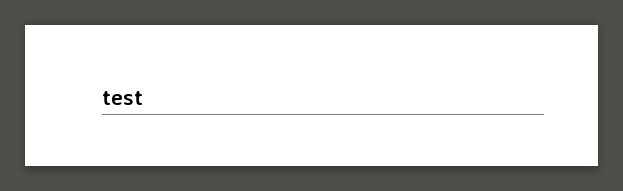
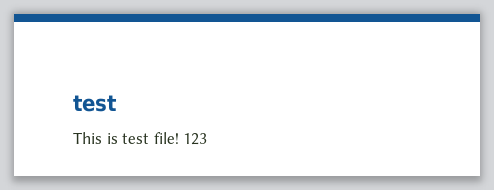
[102,91,143,105] test -> [73,95,117,112] [73,132,208,145] test // This is test file! 123

